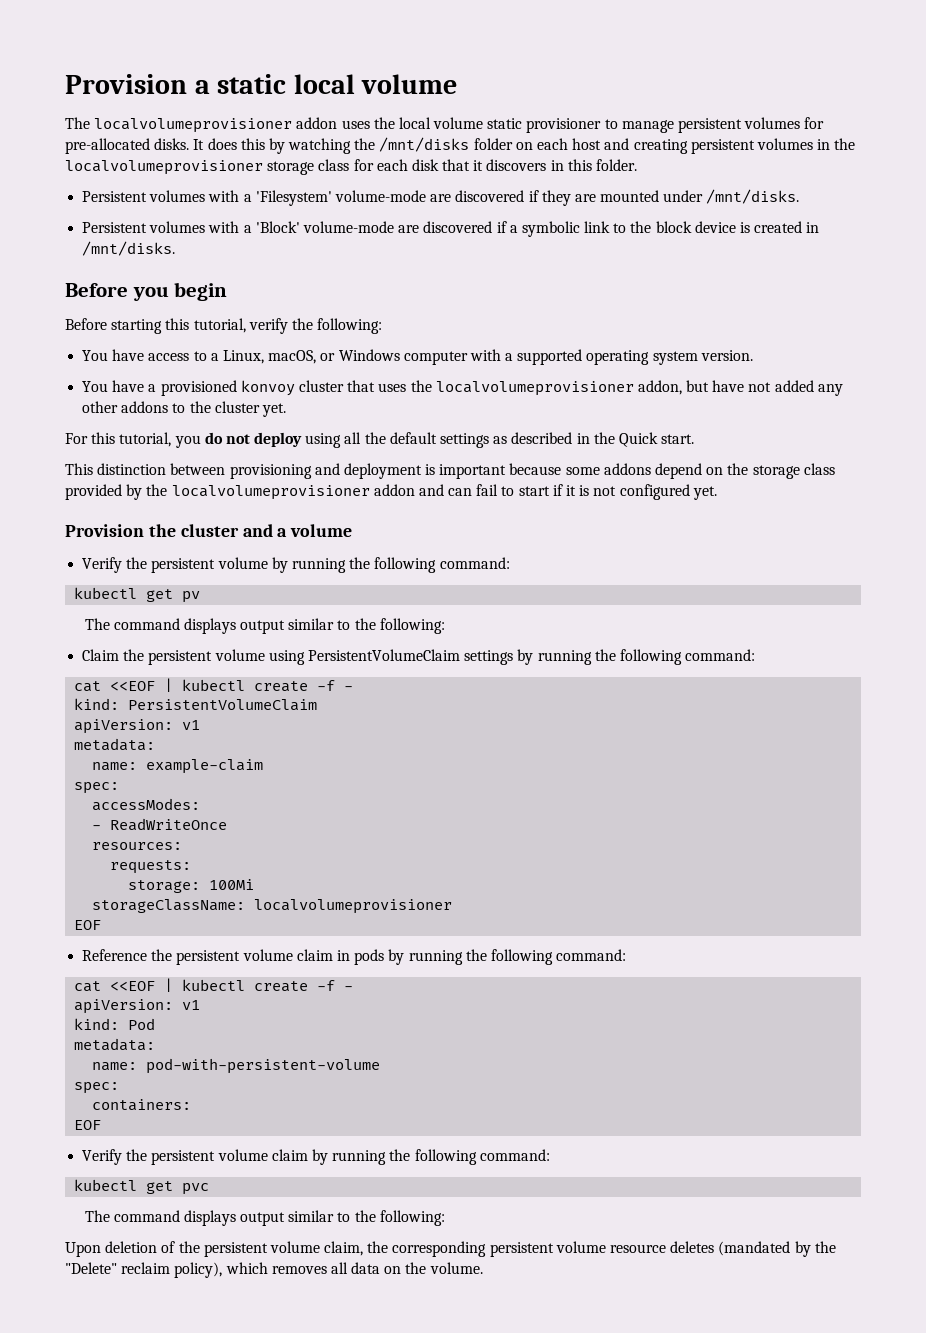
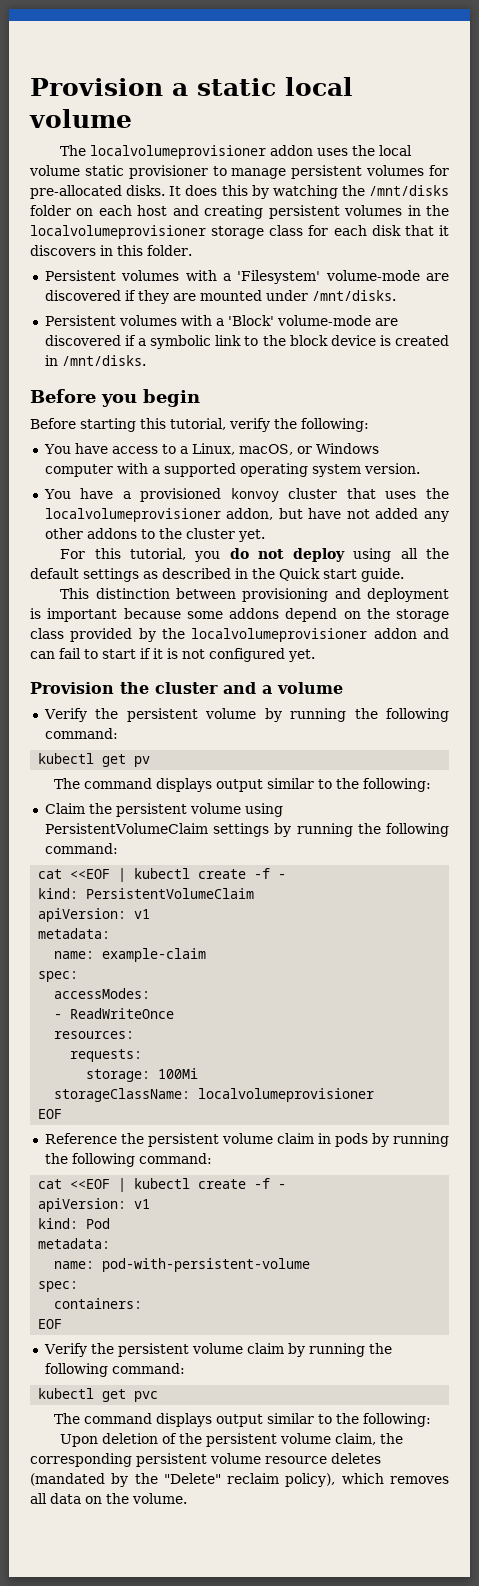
[661,434,695,444] start. -> [323,568,404,582] start guide.

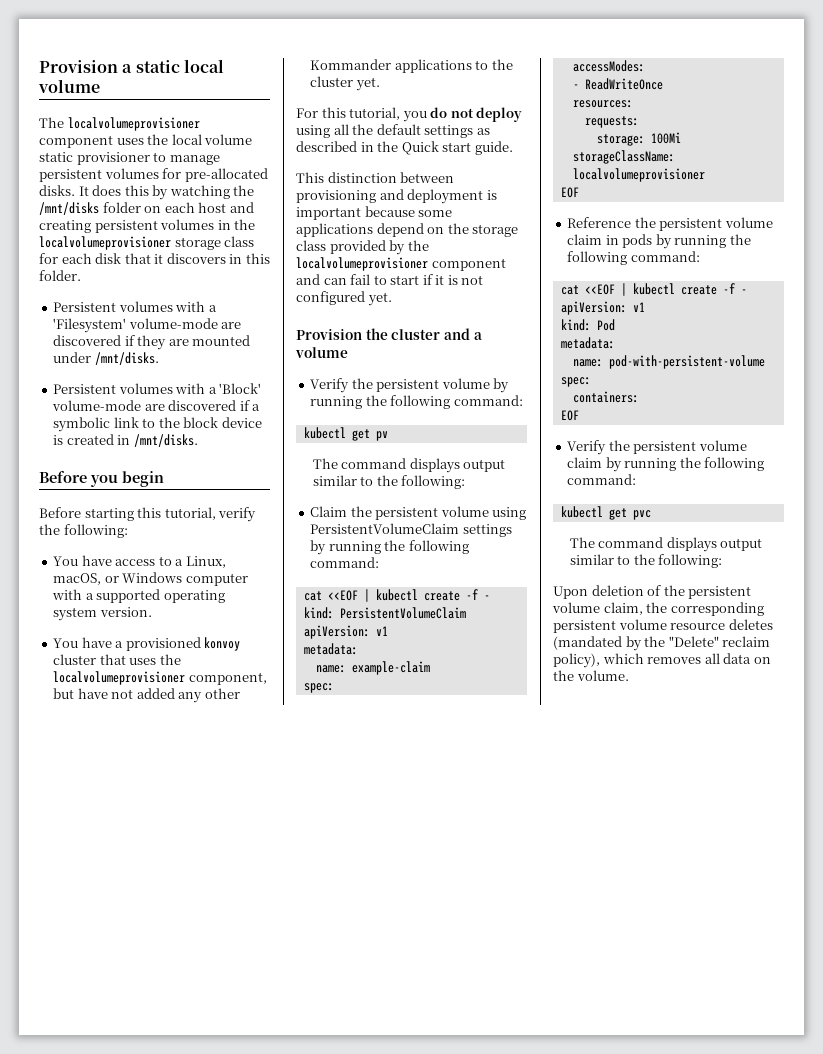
[270,145,314,156] addon -> [39,135,113,148] component
[226,508,274,520] addon, -> [188,672,267,685] component,
[86,528,137,539] addons -> [310,59,472,73] Kommander applications
[229,608,279,619] addons -> [296,223,373,237] applications
[373,628,417,639] addon -> [431,258,506,271] component

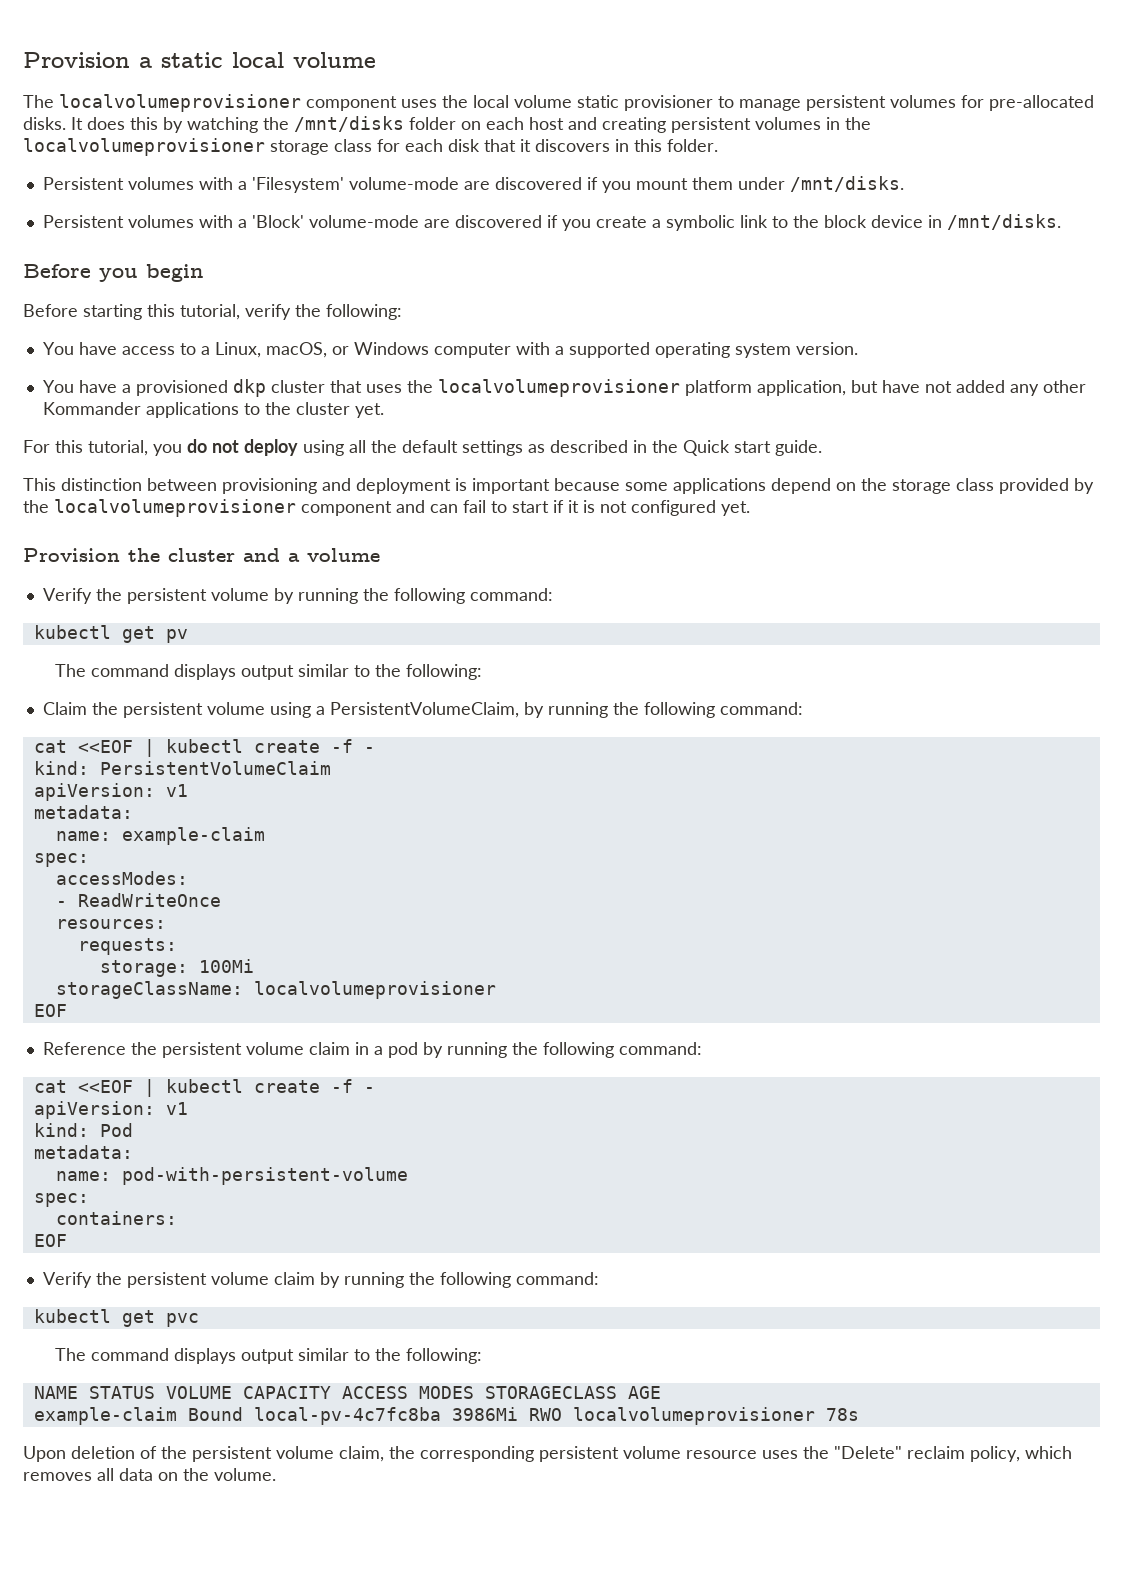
[137,335,251,350] they are mounted -> [601,177,733,193] you mount them
(250, 405) none -> [561,216,647,231] you create
[53,434,114,445] is created -> (923, 221) none
[204,637,241,651] konvoy -> [232,379,266,397] dkp
[188,672,267,685] component, -> [684,380,846,396] platform application,
[310,523,512,537] PersistentVolumeClaim settings -> [315,702,519,718] a PersistentVolumeClaim,
[622,234,653,248] pods -> [373,1042,418,1058] a pod
(723, 561) none -> [33,1386,661,1399] [33,1407,859,1425] // NAME STATUS VOLUME CAPACITY ACCESS MODES STORAGECLASS AGE // example-claim Bound local-pv-4c7fc8ba 3986Mi RWO localvolumeprovisioner 78s
[728,619,773,630] [553,636,642,651] deletes (mandated by -> [762,1450,798,1459] uses
[553,653,600,668] policy), -> [970,1446,1020,1462] policy,

